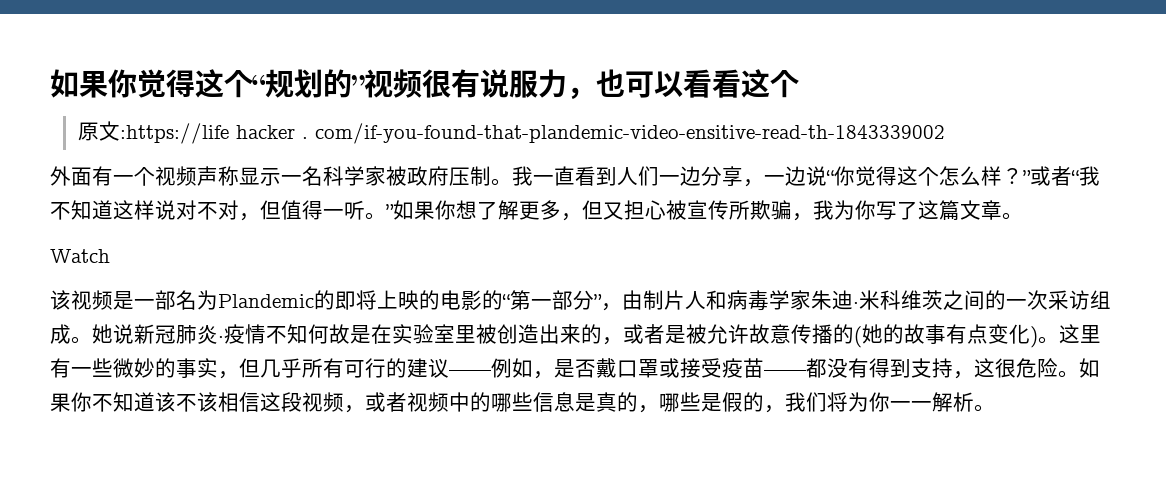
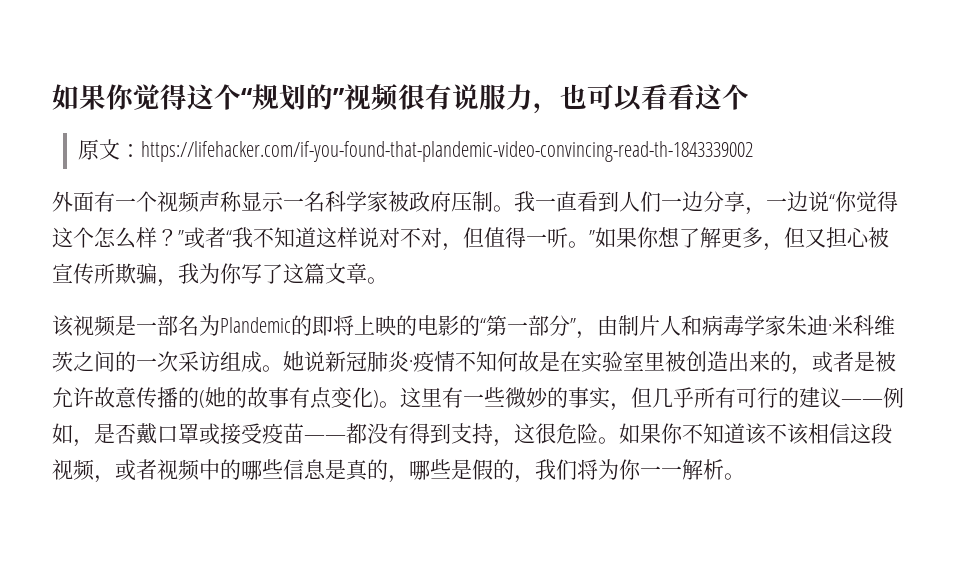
[119,123,945,144] :https://life hacker . com/if-you-found-that-plandemic-video-ensitive-read-th-1843339002 -> [120,141,754,162] ：https://lifehacker.com/if-you-found-that-plandemic-video-convincing-read-th-1843339002
[50,249,110,263] // Watch -> (388, 280) none

